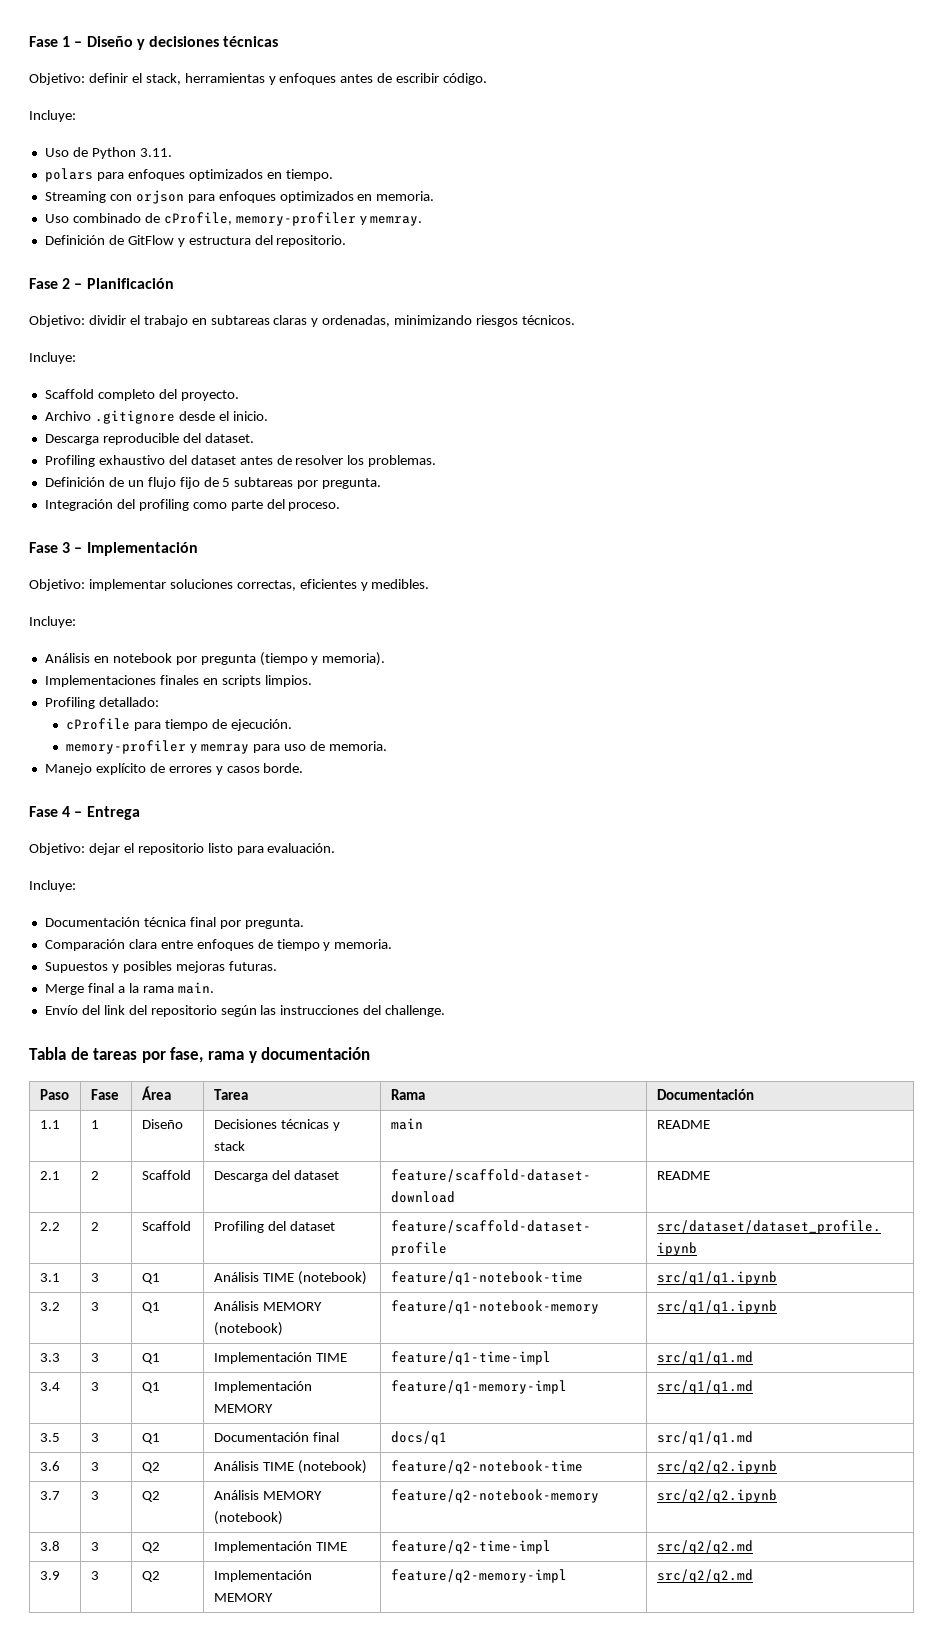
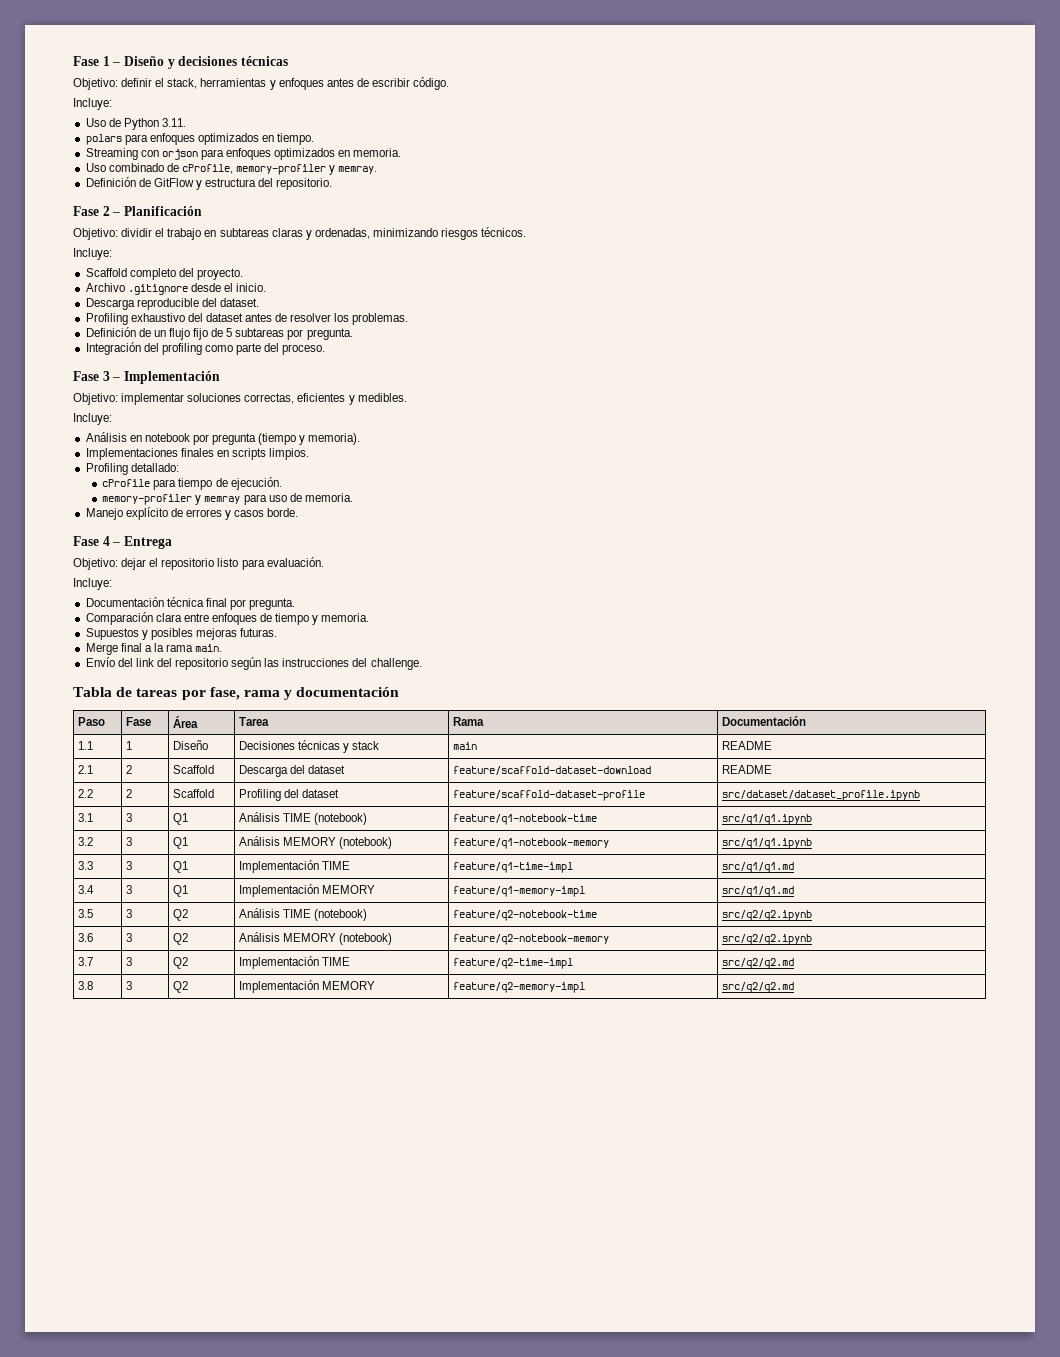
[141,1433,160,1444] [213,1432,339,1442] [390,1431,447,1445] [656,1431,753,1445] [39,1461,60,1471] [90,1462,99,1471] | Q1 | Documentación final | docs/q1 | src/q1/q1.md // 3.6 | 3 -> (132, 913) none
[39,1491,60,1500] 3.7 -> [77,933,93,942] 3.6
[39,1541,60,1551] 3.8 -> [77,957,93,966] 3.7
[39,1571,60,1580] 3.9 -> [77,981,93,990] 3.8

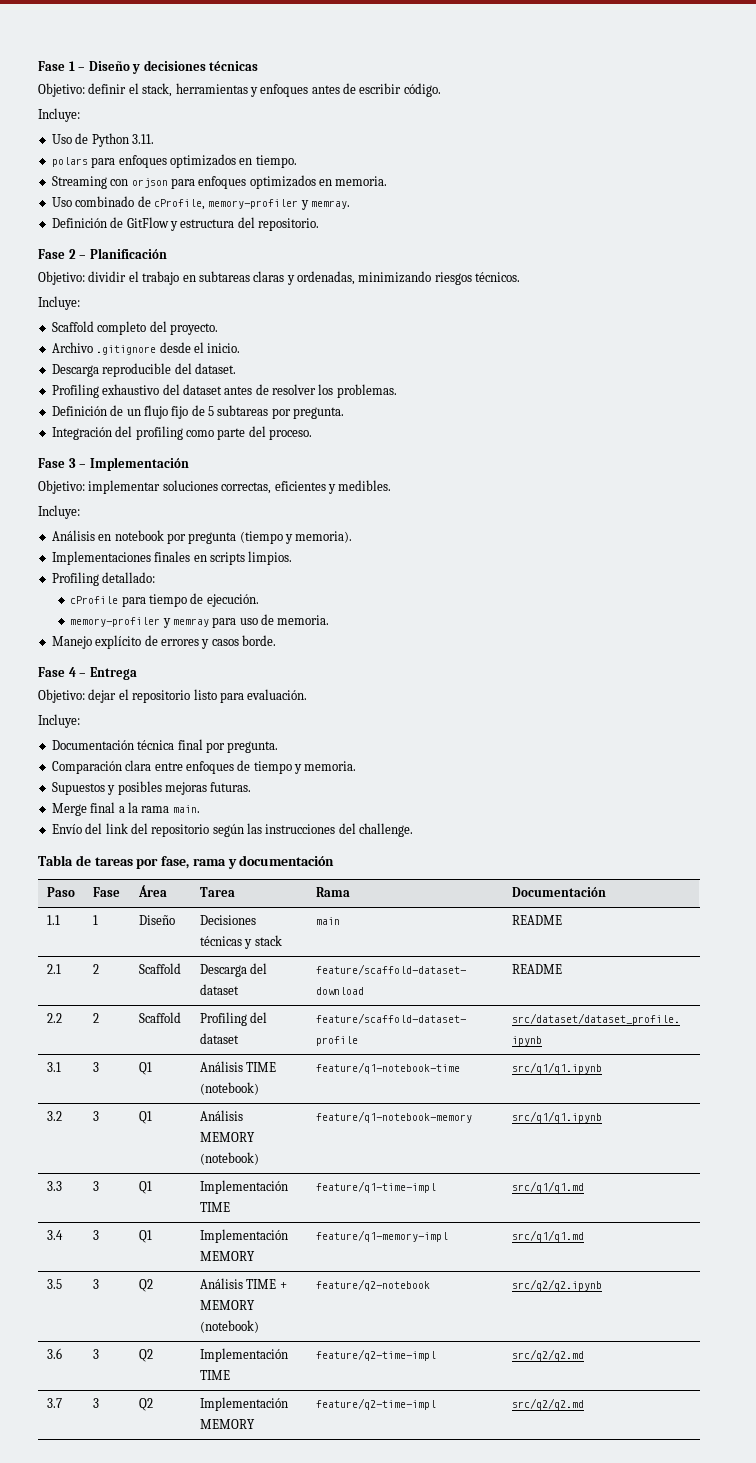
[314,909,368,921] [452,910,597,921] (notebook) | feature/q2-notebook-time -> [279,1282,287,1289] [199,1300,255,1310] [199,1320,259,1333] [315,1279,430,1291] + MEMORY (notebook) | feature/q2-notebook
[238,932,393,945] [452,934,609,945] [721,934,812,945] [77,957,93,966] [125,957,132,966] [172,957,188,969] | Análisis MEMORY (notebook) | feature/q2-notebook-memory | src/q2/q2.ipynb // 3.7 | 3 | Q2 -> (153, 1355) none
[77,981,93,990] 3.8 -> [46,1398,62,1408] 3.7
[452,982,585,993] feature/q2-memory-impl -> [315,1398,436,1410] feature/q2-time-impl

